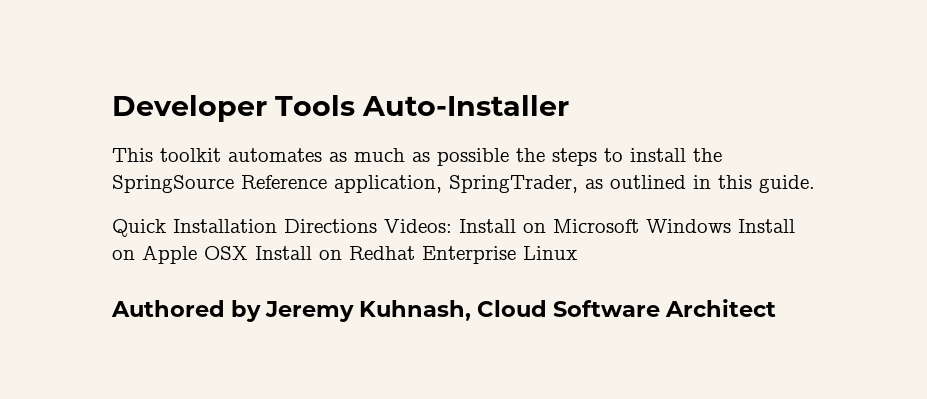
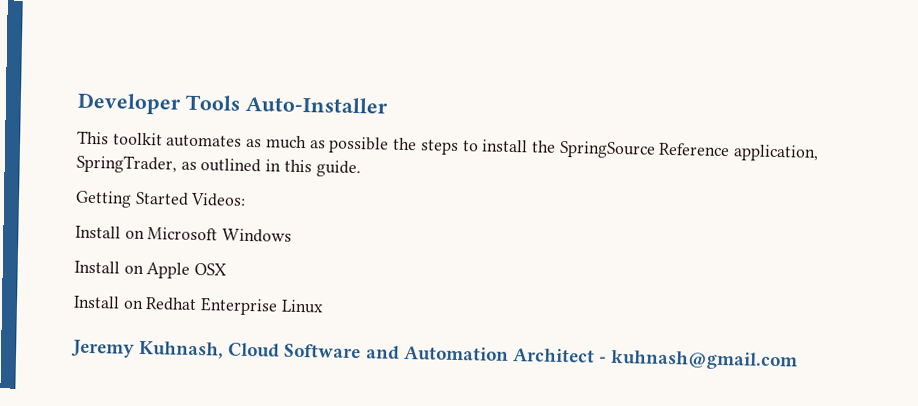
[112,219,377,237] Quick Installation Directions -> [75,190,189,208] Getting Started
(452, 226) none -> (247, 199) //
(731, 226) none -> (293, 235) //
(248, 253) none -> (228, 269) //
[111,300,262,322] Authored by -> (324, 306) none
[665,299,777,317] Architect -> [365,345,799,371] and Automation Architect - kuhnash@gmail.com

